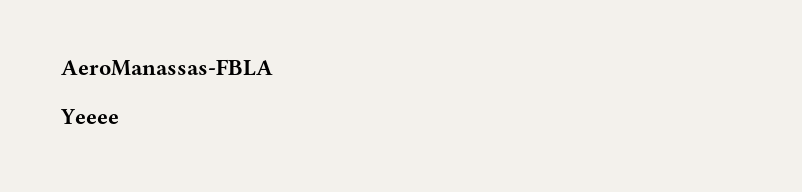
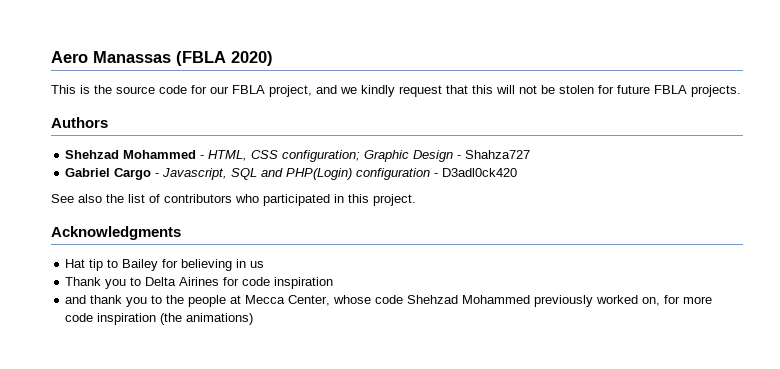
[61,59,273,76] [60,109,119,124] AeroManassas-FBLA // Yeeee -> [51,51,273,66] [51,85,741,97] [51,117,108,128] [65,150,531,162] [65,168,518,180] [51,194,416,206] [51,226,181,240] [65,259,265,271] [65,277,334,289] [65,295,713,307] [65,313,254,325] Aero Manassas (FBLA 2020) // This is the source code for our FBLA project, and we kindly request that this will not be stolen for future FBLA projects. // Authors // Shehzad Mohammed - HTML, CSS configuration; Graphic Design - Shahza727 // Gabriel Cargo - Javascript, SQL and PHP(Login) configuration - D3adl0ck420 // See also the list of contributors who participated in this project. // Acknowledgments // Hat tip to Bailey for believing in us // Thank you to Delta Airines for code inspiration // and thank you to the people at Mecca Center, whose code Shehzad Mohammed previously worked on, for more code inspiration (the animations)

